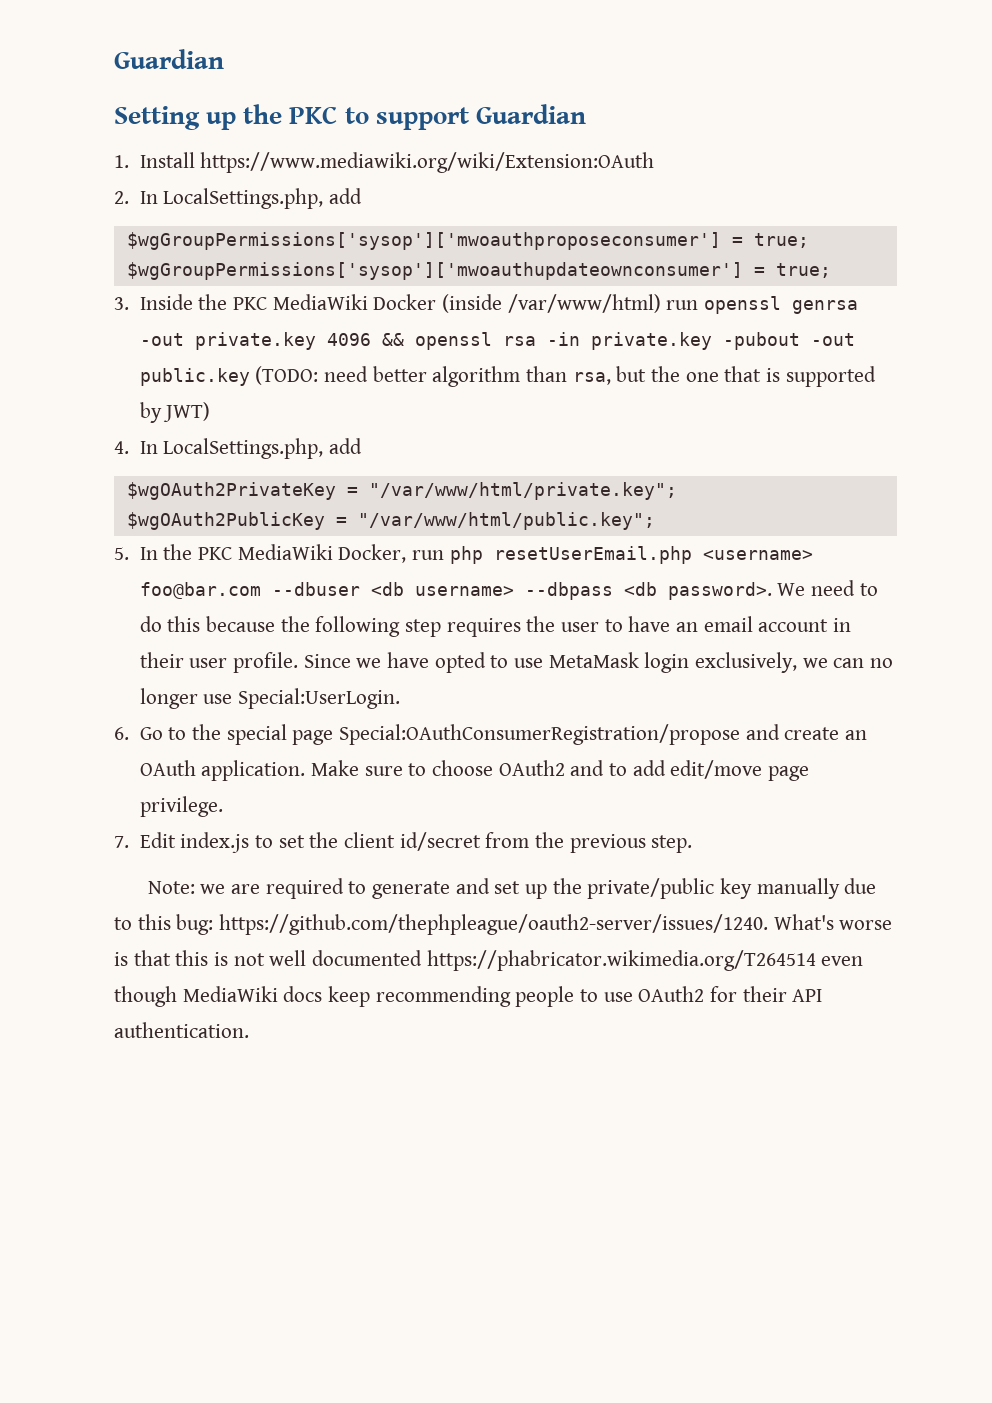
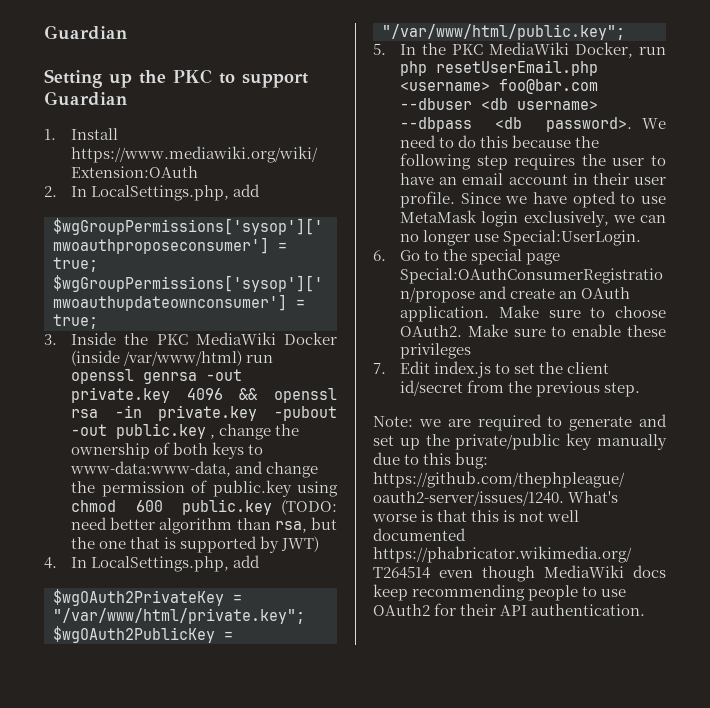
(250, 377) none -> [210,424,300,440] [71,442,264,459] [70,461,319,478] [71,480,338,497] [71,499,273,515] , change the ownership of both keys to www-data:www-data, and change the permission of public.key using chmod 600 public.key
[498,760,809,781] [139,796,223,817] OAuth2 and to add edit/move page privilege. -> [400,324,666,337] [400,343,472,359] OAuth2. Make sure to enable these privileges

